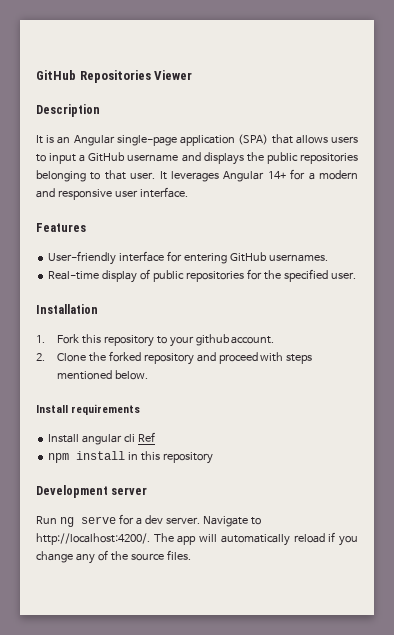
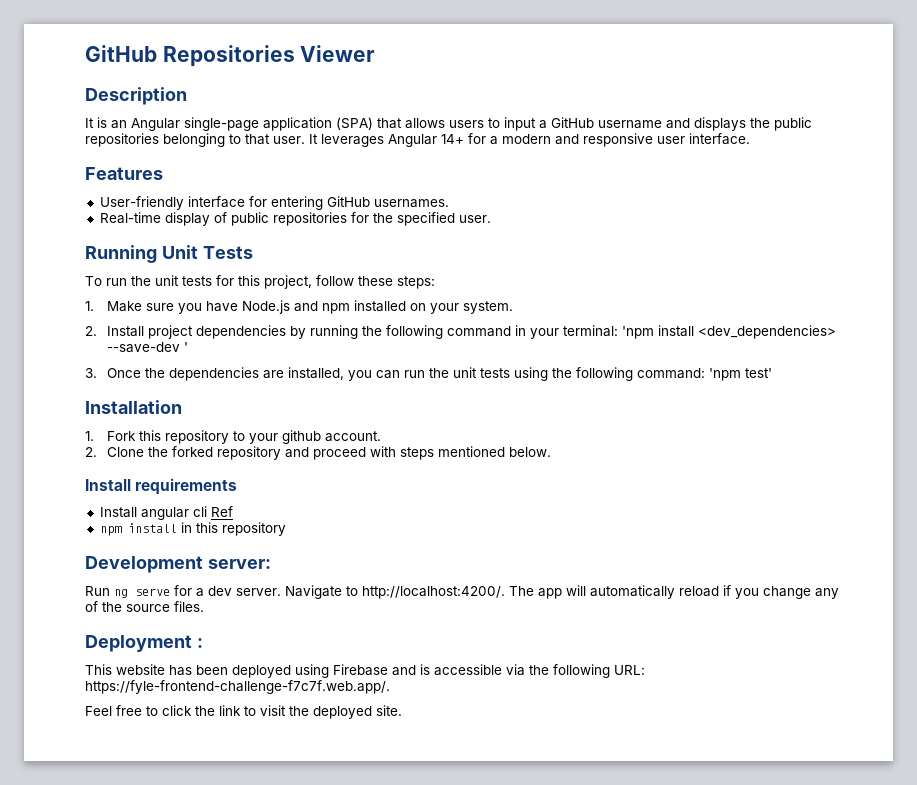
(356, 275) none -> [85,245,253,263] [85,275,435,289] [85,300,513,314] [85,325,836,339] [106,342,188,353] [85,367,772,381] // Running Unit Tests // To run the unit tests for this project, follow these steps: // 1. Make sure you have Node.js and npm installed on your system. // 2. Install project dependencies by running the following command in your terminal: 'npm install <dev_dependencies> --save-dev ' // 3. Once the dependencies are installed, you can run the unit tests using the following command: 'npm test'
[111,487,148,495] server -> [207,559,271,569] server:
(191, 555) none -> [85,635,203,652] [85,664,645,678] [85,680,390,694] [85,705,402,719] // Deployment : // This website has been deployed using Firebase and is accessible via the following URL: https://fyle-frontend-challenge-f7c7f.web.app/. // Feel free to click the link to visit the deployed site.

